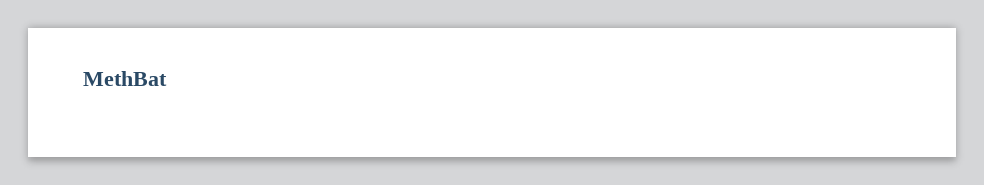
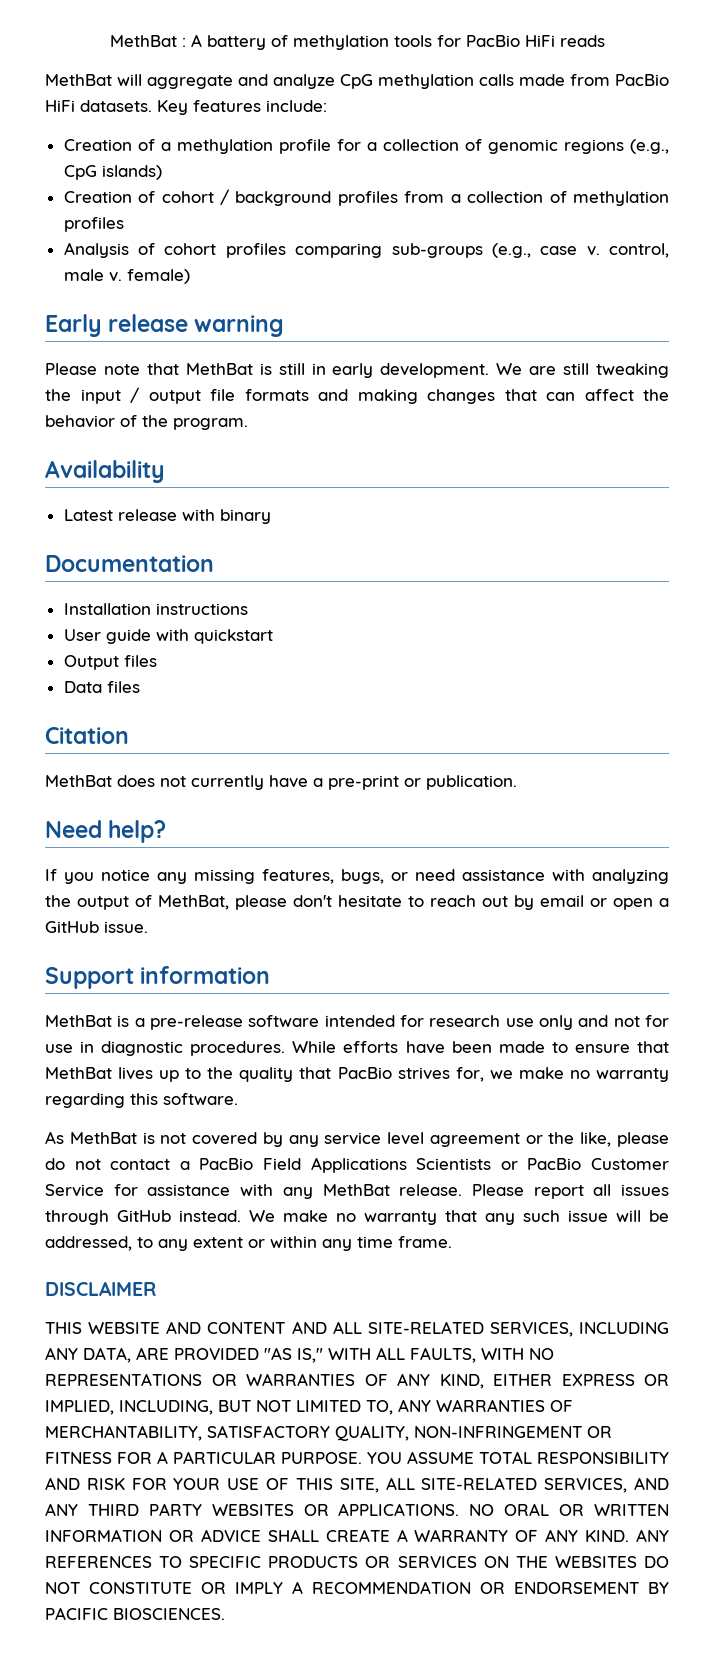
[83,71,167,86] MethBat -> [109,34,605,50] [45,74,669,89] [45,100,327,115] [63,139,669,154] [63,165,162,180] [63,189,669,206] [63,217,124,232] [63,242,669,258] [63,269,190,284] [45,314,285,337] [45,363,669,378] [45,387,669,404] [45,415,248,430] [45,460,165,483] [63,509,271,524] [45,555,214,572] [63,603,248,615] [63,629,273,644] [63,655,157,670] [63,681,140,693] [45,727,129,744] [45,775,517,790] [45,820,167,843] [45,869,669,884] [45,895,669,910] [45,921,148,933] [45,966,271,989] [45,1015,670,1030] [45,1041,669,1056] [45,1067,670,1082] [45,1093,238,1108] [45,1131,669,1147] [45,1157,670,1173] [45,1184,669,1199] [45,1210,669,1225] [45,1236,452,1251] [45,1281,156,1296] [45,1321,669,1337] [45,1347,554,1363] [45,1373,669,1389] [45,1399,573,1415] [45,1425,612,1441] [45,1451,669,1464] [45,1477,669,1493] [45,1503,670,1516] [45,1529,669,1542] [45,1556,669,1568] [45,1581,669,1594] [45,1607,225,1620] MethBat : A battery of methylation tools for PacBio HiFi reads // MethBat will aggregate and analyze CpG methylation calls made from PacBio HiFi datasets. Key features include: // Creation of a methylation profile for a collection of genomic regions (e.g., CpG islands) // Creation of cohort / background profiles from a collection of methylation profiles // Analysis of cohort profiles comparing sub-groups (e.g., case v. control, male v. female) // Early release warning // Please note that MethBat is still in early development. We are still tweaking the input / output file formats and making changes that can affect the behavior of the program. // Availability // Latest release with binary // Documentation // Installation instructions // User guide with quickstart // Output files // Data files // Citation // MethBat does not currently have a pre-print or publication. // Need help? // If you notice any missing features, bugs, or need assistance with analyzing the output of MethBat, please don't hesitate to reach out by email or open a GitHub issue. // Support information // MethBat is a pre-release software intended for research use only and not for use in diagnostic procedures. While efforts have been made to ensure that MethBat lives up to the quality that PacBio strives for, we make no warranty regarding this software. // As MethBat is not covered by any service level agreement or the like, please do not contact a PacBio Field Applications Scientists or PacBio Customer Service for assistance with any MethBat release. Please report all issues through GitHub instead. We make no warranty that any such issue will be addressed, to any extent or within any time frame. // DISCLAIMER // THIS WEBSITE AND CONTENT AND ALL SITE-RELATED SERVICES, INCLUDING ANY DATA, ARE PROVIDED "AS IS," WITH ALL FAULTS, WITH NO REPRESENTATIONS OR WARRANTIES OF ANY KIND, EITHER EXPRESS OR IMPLIED, INCLUDING, BUT NOT LIMITED TO, ANY WARRANTIES OF MERCHANTABILITY, SATISFACTORY QUALITY, NON-INFRINGEMENT OR FITNESS FOR A PARTICULAR PURPOSE. YOU ASSUME TOTAL RESPONSIBILITY AND RISK FOR YOUR USE OF THIS SITE, ALL SITE-RELATED SERVICES, AND ANY THIRD PARTY WEBSITES OR APPLICATIONS. NO ORAL OR WRITTEN INFORMATION OR ADVICE SHALL CREATE A WARRANTY OF ANY KIND. ANY REFERENCES TO SPECIFIC PRODUCTS OR SERVICES ON THE WEBSITES DO NOT CONSTITUTE OR IMPLY A RECOMMENDATION OR ENDORSEMENT BY PACIFIC BIOSCIENCES.

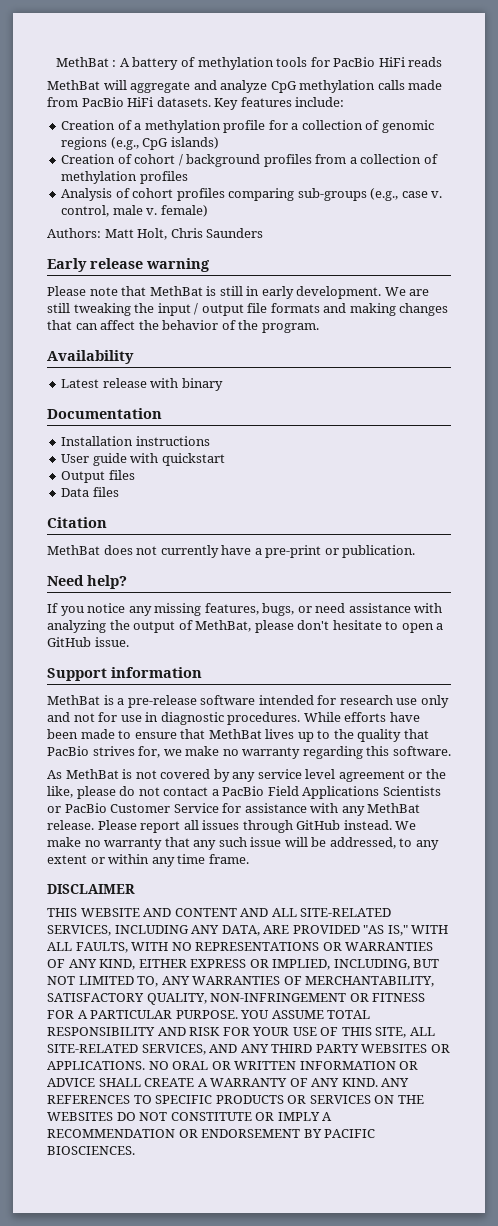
(190, 276) none -> [47,228,264,240] // Authors: Matt Holt, Chris Saunders
[430,895,607,910] reach out by email or -> (399, 625) none

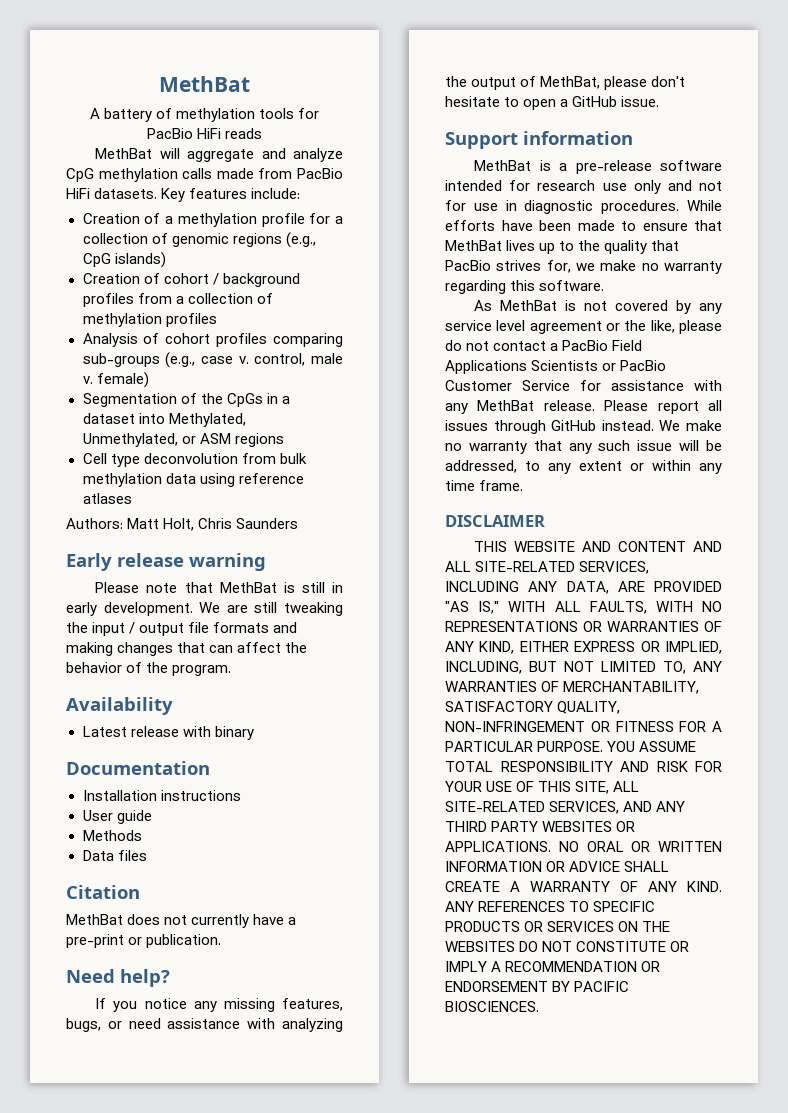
[55,57,117,67] MethBat : -> [159,76,250,92] MethBat //
(208, 211) none -> [82,393,290,407] [82,413,246,427] [82,433,284,447] [82,453,307,467] [82,473,304,487] [82,493,132,504] // Segmentation of the CpGs in a dataset into Methylated, Unmethylated, or ASM regions // Cell type deconvolution from bulk methylation data using reference atlases
[130,453,225,466] [61,470,135,483] with quickstart // Output files -> [82,830,142,841] // Methods

